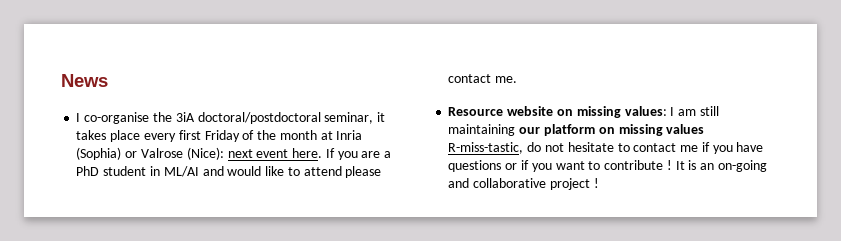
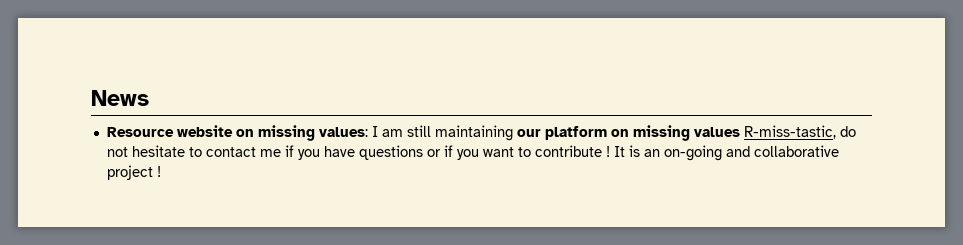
[76,112,386,124] [76,130,363,142] [76,147,392,160] [76,166,382,178] [448,74,518,83] // I co-organise the 3iA doctoral/postdoctoral seminar, it takes place every first Friday of the month at Inria (Sophia) or Valrose (Nice): next event here. If you are a PhD student in ML/AI and would like to attend please contact me. -> (149, 98) none

